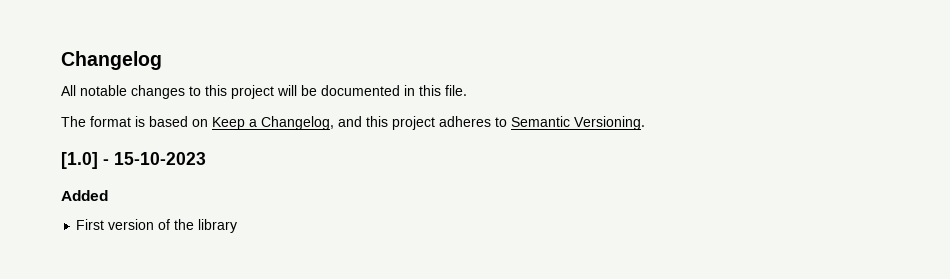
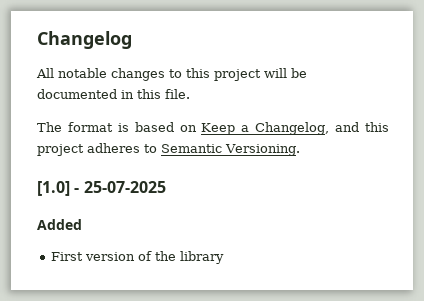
[114,152,206,165] 15-10-2023 -> [83,181,166,193] 25-07-2025

